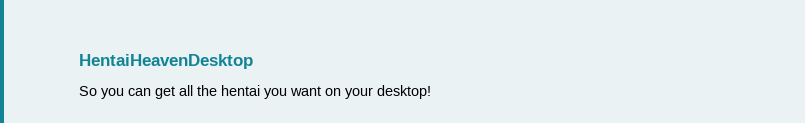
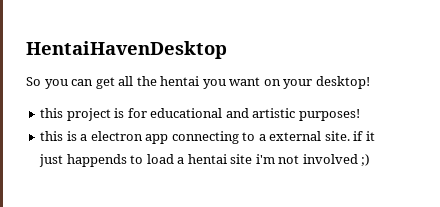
[79,54,253,69] HentaiHeavenDesktop -> [26,41,227,59] HentaiHavenDesktop
(431, 92) none -> [40,108,360,121] [40,131,375,144] [39,154,371,167] // this project is for educational and artistic purposes! // this is a electron app connecting to a external site. if it just happends to load a hentai site i'm not involved ;)

